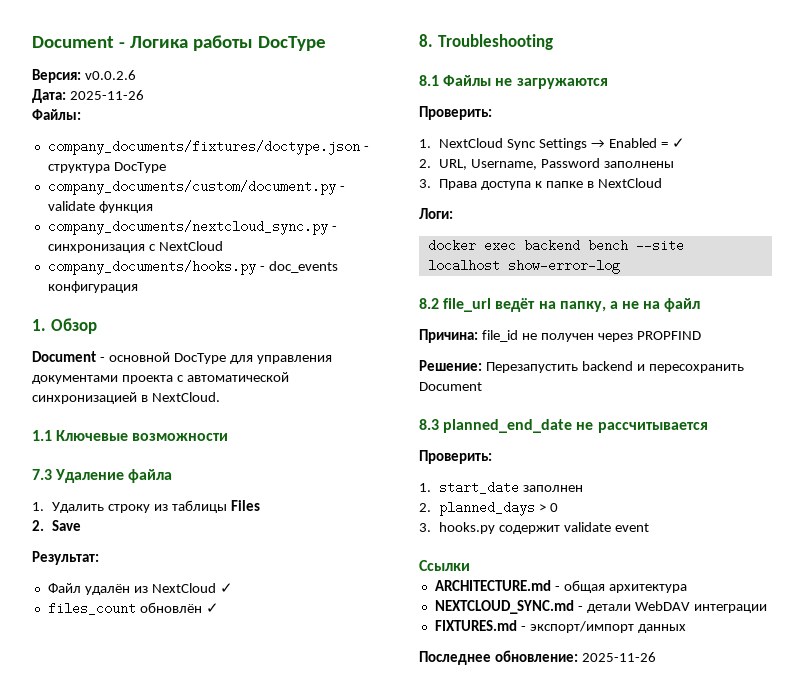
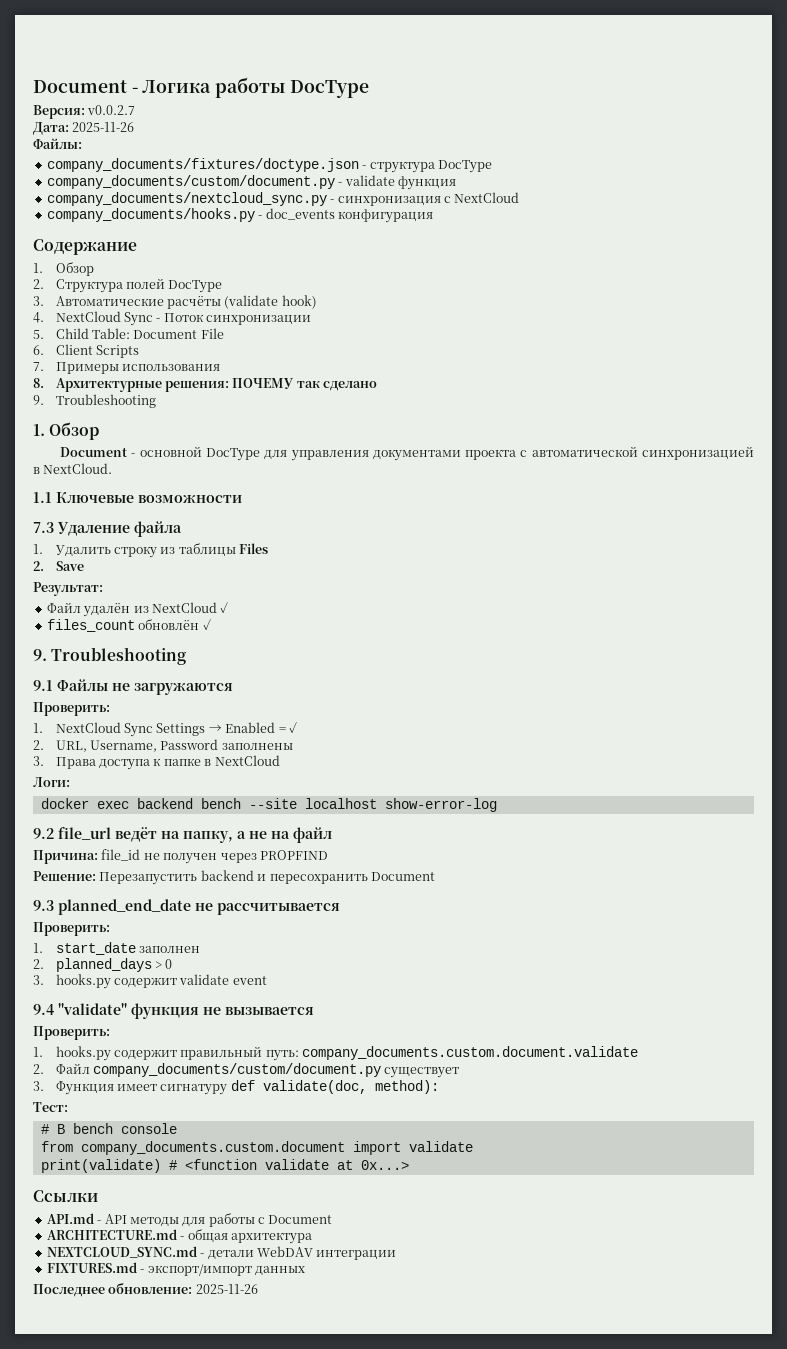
[84,70,136,80] v0.0.2.6 -> [87,105,136,115] v0.0.2.7
(138, 287) none -> [33,239,137,255] [33,262,94,276] [33,278,223,293] [33,295,317,309] [33,311,312,326] [33,328,224,339] [33,344,140,358] [33,362,221,374] [33,378,378,392] [33,394,156,408] // Содержание // 1. Обзор // 2. Структура полей DocType // 3. Автоматические расчёты (validate hook) // 4. NextCloud Sync - Поток синхронизации // 5. Child Table: Document File // 6. Client Scripts // 7. Примеры использования // 8. Архитектурные решения: ПОЧЕМУ так сделано // 9. Troubleshooting
[419,34,553,50] [419,75,439,86] 8. Troubleshooting // 8.1 -> [33,647,187,665] [33,680,53,691] 9. Troubleshooting // 9.1
[419,298,439,309] 8.2 -> [33,828,54,839] 9.2
[419,419,439,430] 8.3 -> [33,900,54,911] 9.3
[419,560,470,571] Ссылки -> [33,1003,314,1019] [33,1026,110,1040] [33,1046,639,1061] [33,1063,460,1078] [33,1080,439,1095] [33,1102,68,1112] [40,1123,177,1134] [40,1141,473,1155] [40,1159,409,1173] [33,1190,98,1202] [46,1213,333,1227] 9.4 "validate" функция не вызывается // Проверить: // 1. hooks.py содержит правильный путь: company_documents.custom.document.validate // 2. Файл company_documents/custom/document.py существует // 3. Функция имеет сигнатуру def validate(doc, method): // Тест: // # В bench console // from company_documents.custom.document import validate // print(validate) # <function validate at 0x...> // Ссылки // API.md - API методы для работы с Document

